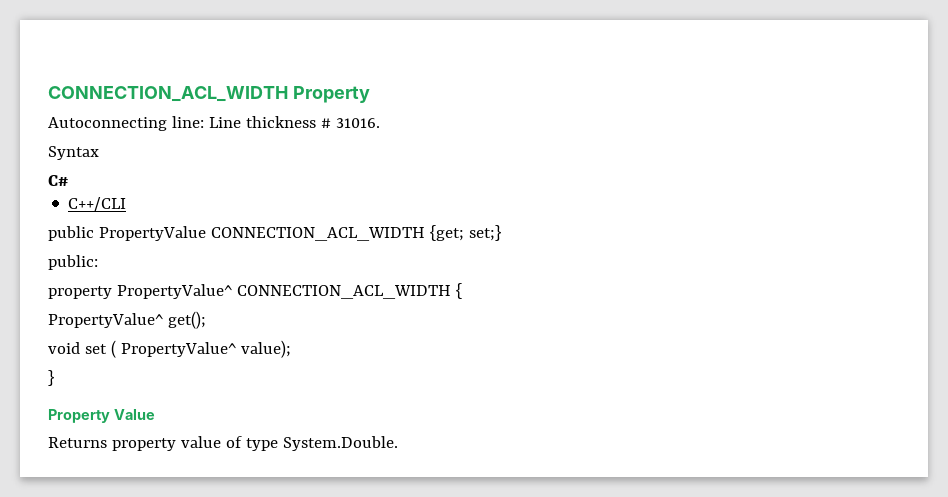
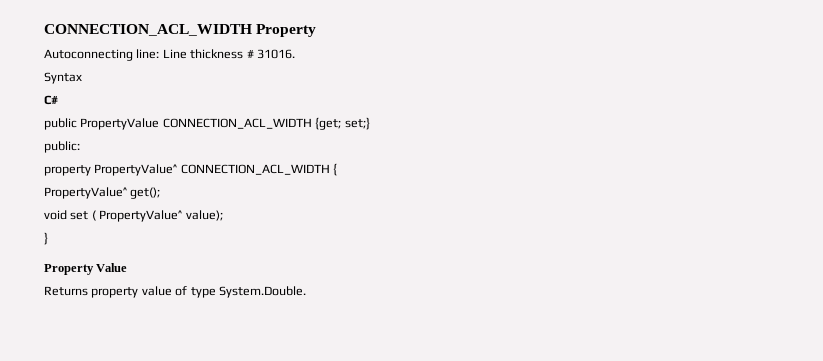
[68,197,127,211] // C++/CLI -> (58, 100) none

